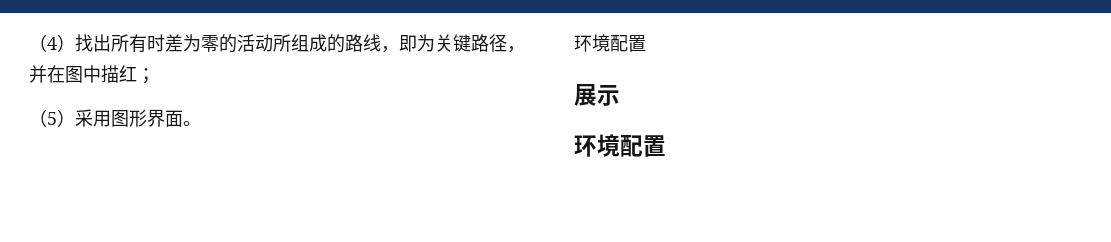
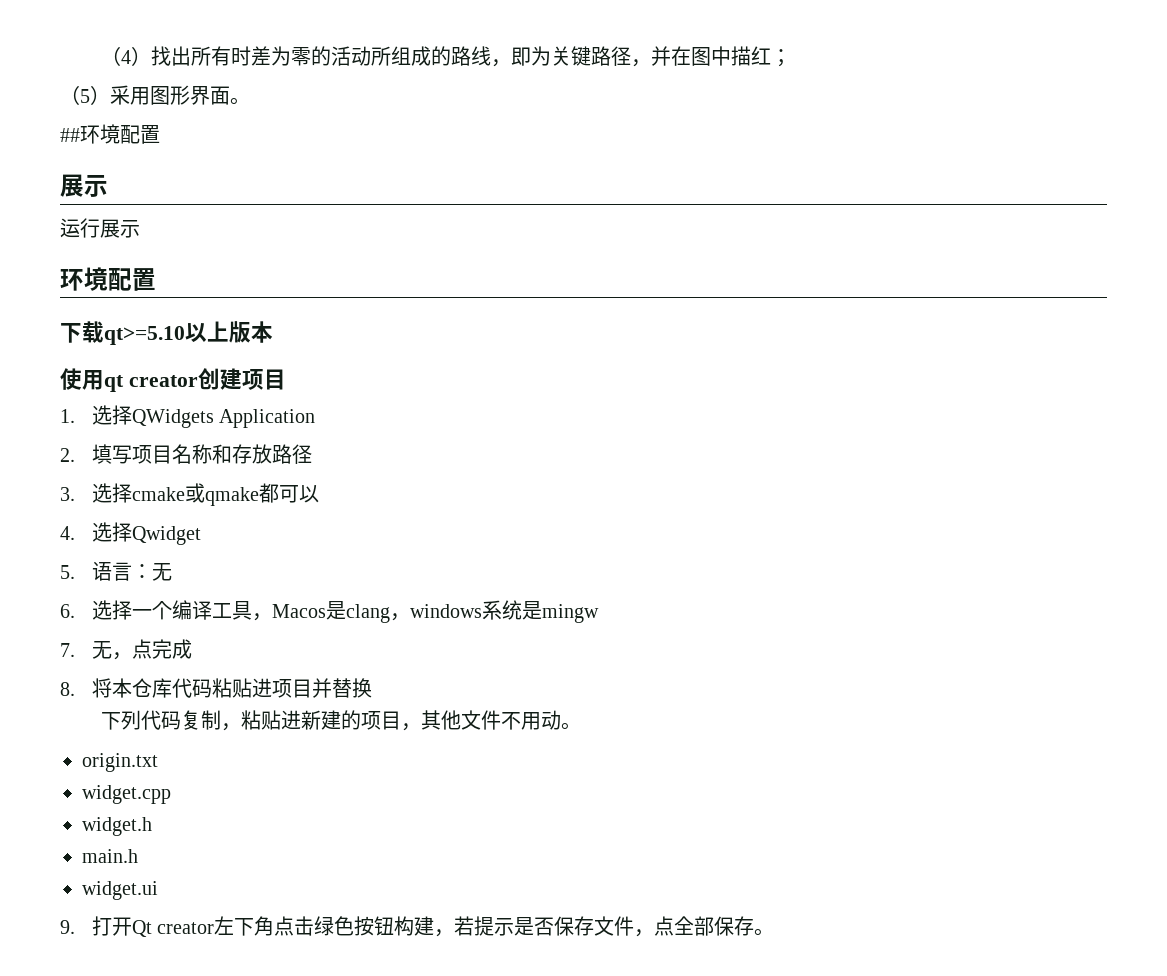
(201, 123) none -> [60,128,80,142] ##
[574,134,666,157] // 环境配置 -> [60,218,140,238] [60,267,156,291] [60,321,273,345] [60,368,286,392] [60,405,316,428] [60,444,312,464] [60,483,319,506] [60,522,201,545] [60,561,172,581] [60,600,599,623] [60,639,192,660] [60,678,372,698] [101,710,582,731] [82,753,158,772] [82,785,171,804] [82,817,152,836] [82,849,138,863] [82,881,158,900] [60,916,775,937] // 运行展示 // 环境配置 // 下载qt>=5.10以上版本 // 使用qt creator创建项目 // 1.选择QWidgets Application // 2.填写项目名称和存放路径 // 3.选择cmake或qmake都可以 // 4.选择Qwidget // 5.语言：无 // 6.选择一个编译工具，Macos是clang，windows系统是mingw // 7.无，点完成 // 8.将本仓库代码粘贴进项目并替换 // 下列代码复制，粘贴进新建的项目，其他文件不用动。 // origin.txt // widget.cpp // widget.h // main.h // widget.ui // 9.打开Qt creator左下角点击绿色按钮构建，若提示是否保存文件，点全部保存。

